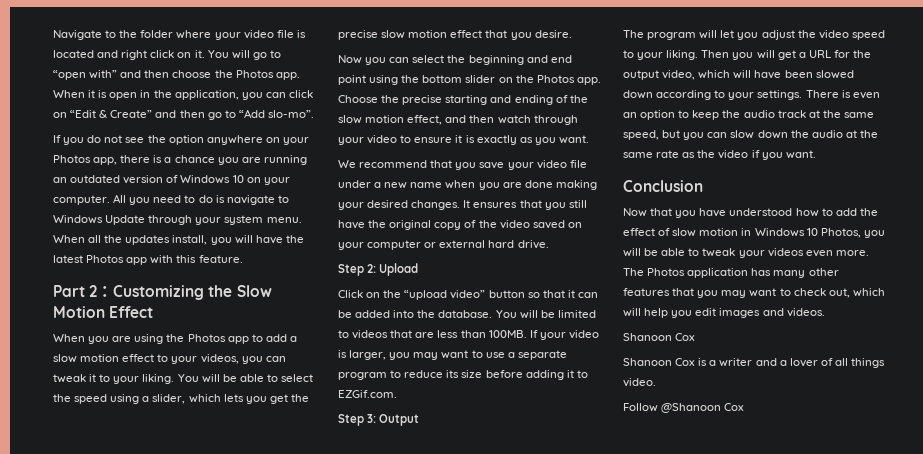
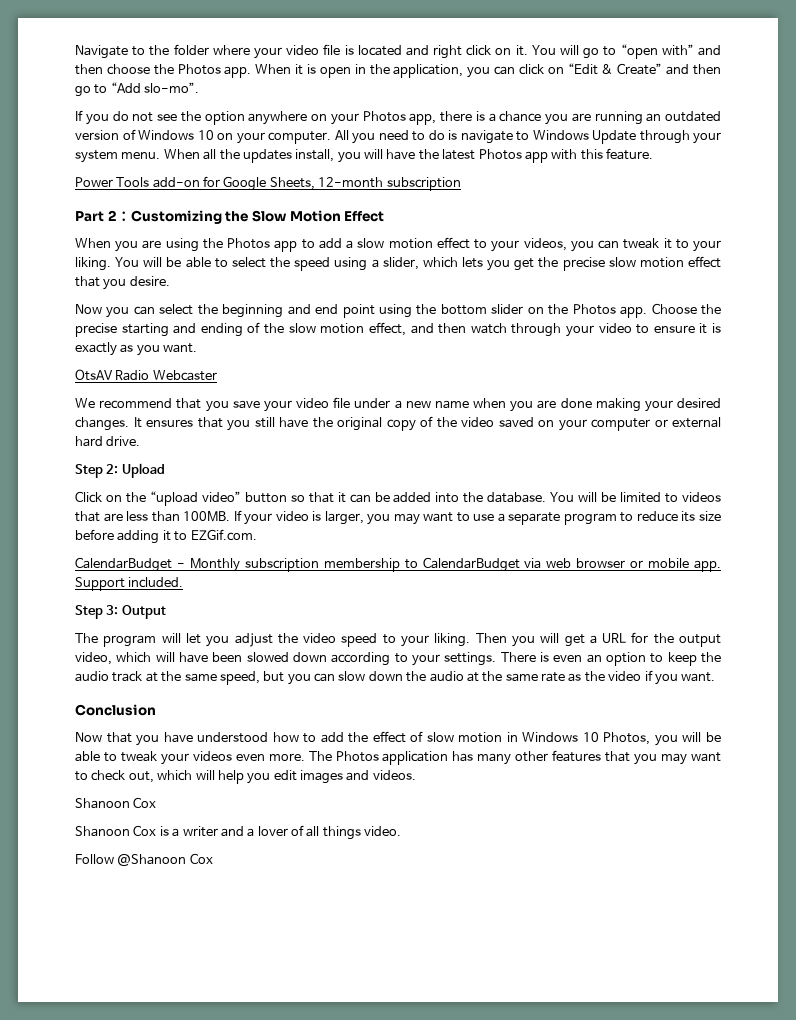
(243, 259) none -> [75,176,461,191] // Power Tools add-on for Google Sheets, 12-month subscription
(589, 139) none -> [75,369,217,381] // OtsAV Radio Webcaster
(397, 394) none -> [75,557,721,572] [75,577,184,591] // CalendarBudget - Monthly subscription membership to CalendarBudget via web browser or mobile app. Support included.

